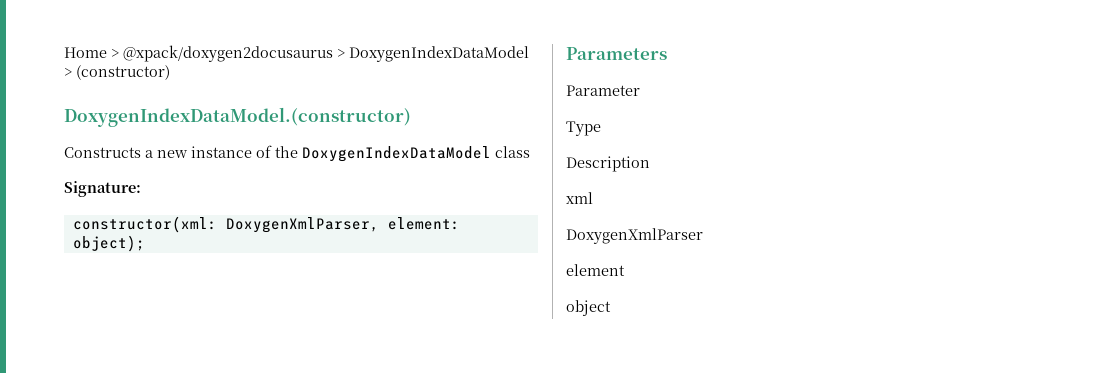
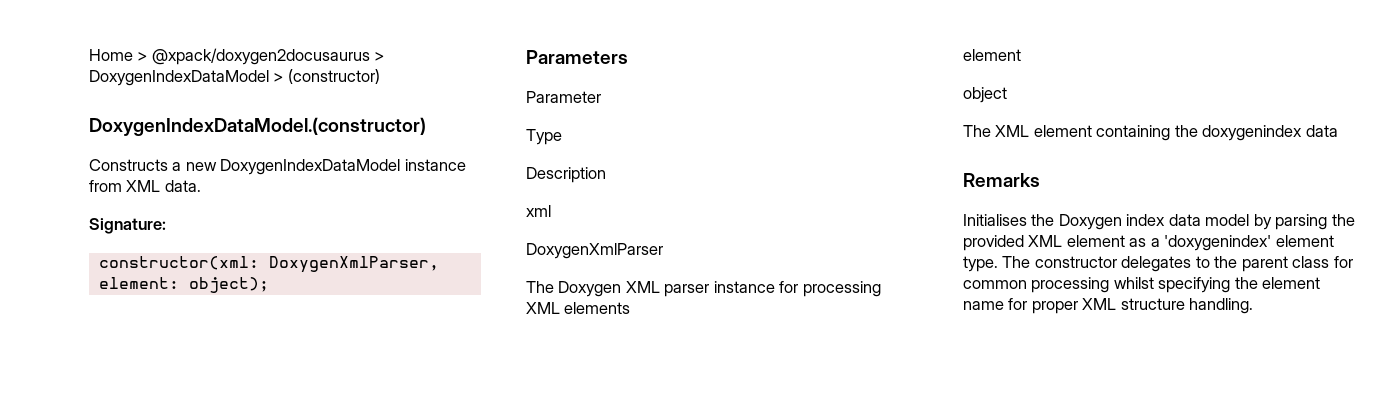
[191,145,530,162] instance of the DoxygenIndexDataModel class -> [220,159,466,175] [89,180,201,192] DoxygenIndexDataModel instance from XML data.
[566,264,625,276] [566,300,611,316] element // object -> [526,281,881,297] [526,302,631,314] [963,49,1021,61] [963,87,1007,103] [963,125,1338,141] [963,173,1040,187] [963,214,1355,230] [963,235,1334,251] [963,256,1353,272] [963,277,1321,293] [963,298,1254,314] The Doxygen XML parser instance for processing XML elements // element // object // The XML element containing the doxygenindex data // Remarks // Initialises the Doxygen index data model by parsing the provided XML element as a 'doxygenindex' element type. The constructor delegates to the parent class for common processing whilst specifying the element name for proper XML structure handling.

